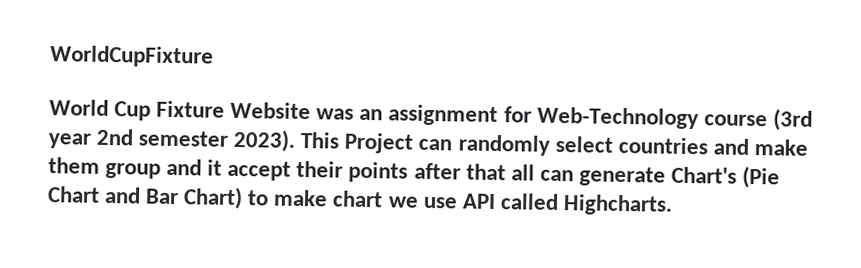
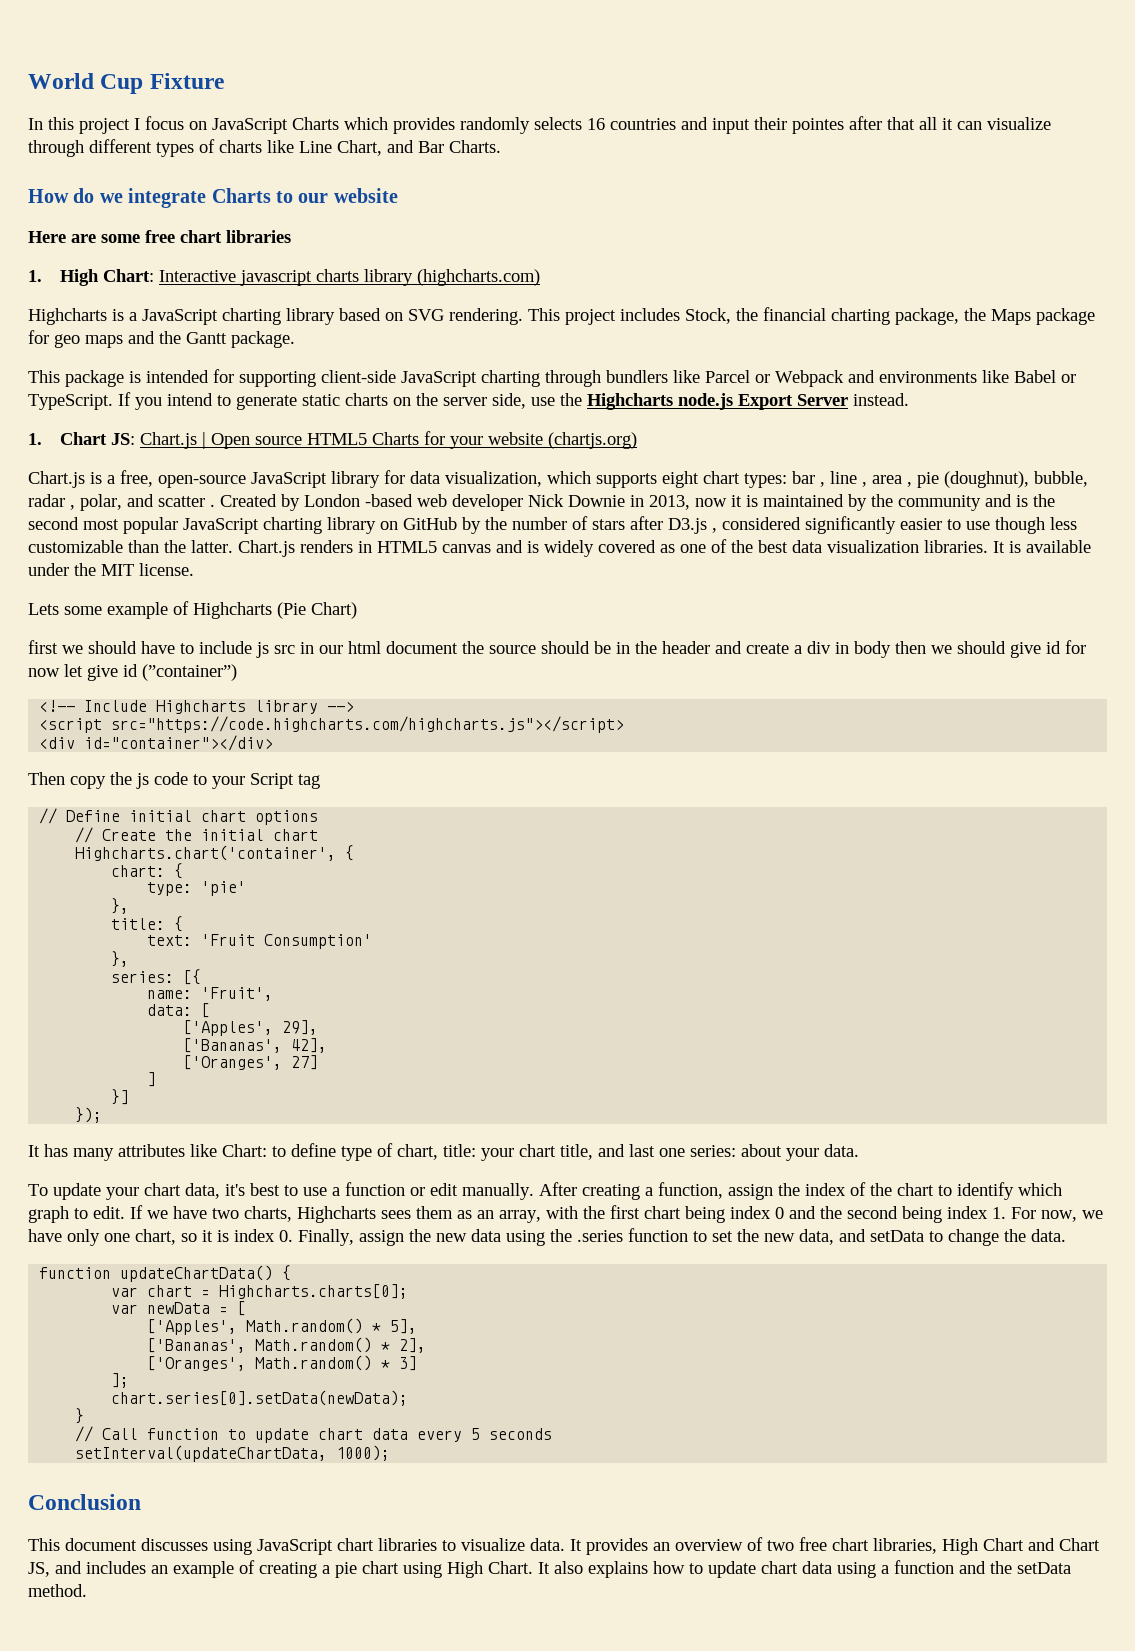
[50,45,214,68] WorldCupFixture // -> (28, 81) none
[230,101,813,131] [48,128,808,156] [48,157,780,189] [47,186,673,216] Website was an assignment for Web-Technology course (3rd year 2nd semester 2023). This Project can randomly select countries and make them group and it accept their points after that all can generate Chart's (Pie Chart and Bar Chart) to make chart we use API called Highcharts. -> [28,116,1051,134] [28,139,501,157] [28,188,398,208] [28,230,291,243] [28,269,540,286] [28,307,1095,325] [28,330,295,348] [28,369,1076,387] [28,392,909,410] [28,431,637,449] [28,470,1088,488] [28,494,1055,511] [28,516,1077,534] [28,539,1091,557] [28,563,194,576] [28,601,357,619] [28,640,1086,658] [28,664,237,681] [39,700,355,714] [39,716,625,733] [39,735,274,751] [28,772,320,789] [39,808,319,825] [75,827,319,843] [75,845,355,861] [111,863,184,879] [147,881,247,896] [111,898,130,914] [111,916,184,932] [147,934,373,949] [111,951,130,967] [111,969,202,985] [147,987,274,1001] [147,1003,211,1018] [183,1020,319,1036] [183,1038,328,1053] [183,1055,319,1070] [147,1072,157,1087] [111,1089,130,1105] [75,1107,103,1123] [28,1143,859,1161] [28,1182,1062,1200] [28,1205,1103,1223] [28,1228,1066,1246] [39,1265,292,1282] [111,1284,409,1299] [111,1301,247,1316] [147,1318,418,1335] [147,1337,427,1353] [147,1355,418,1371] [111,1373,130,1388] [111,1390,409,1406] [75,1408,85,1424] [75,1426,553,1443] [75,1445,391,1462] [28,1494,141,1510] [28,1537,1100,1555] [28,1560,1071,1578] [28,1584,87,1597] // In this project I focus on JavaScript Charts which provides randomly selects 16 countries and input their pointes after that all it can visualize through different types of charts like Line Chart, and Bar Charts. // How do we integrate Charts to our website // Here are some free chart libraries // 1. High Chart: Interactive javascript charts library (highcharts.com) // Highcharts is a JavaScript charting library based on SVG rendering. This project includes Stock, the financial charting package, the Maps package for geo maps and the Gantt package. // This package is intended for supporting client-side JavaScript charting through bundlers like Parcel or Webpack and environments like Babel or TypeScript. If you intend to generate static charts on the server side, use the Highcharts node.js Export Server instead. // 1. Chart JS: Chart.js | Open source HTML5 Charts for your website (chartjs.org) // Chart.js is a free, open-source JavaScript library for data visualization, which supports eight chart types: bar , line , area , pie (doughnut), bubble, radar , polar, and scatter . Created by London -based web developer Nick Downie in 2013, now it is maintained by the community and is the second most popular JavaScript charting library on GitHub by the number of stars after D3.js , considered significantly easier to use though less customizable than the latter. Chart.js renders in HTML5 canvas and is widely covered as one of the best data visualization libraries. It is available under the MIT license. // Lets some example of Highcharts (Pie Chart) // first we should have to include js src in our html document the source should be in the header and create a div in body then we should give id for now let give id (”container”) // <!-- Include Highcharts library --> // <script src="https://code.highcharts.com/highcharts.js"></script> // <div id="container"></div> // Then copy the js code to your Script tag // // Define initial chart options // // Create the initial chart // Highcharts.chart('container', { // chart: { // type: 'pie' // }, // title: { // text: 'Fruit Consumption' // }, // series: [{ // name: 'Fruit', // data: [ // ['Apples', 29], // ['Bananas', 42], // ['Oranges', 27] // ] // }] // }); // It has many attributes like Chart: to define type of chart, title: your chart title, and last one series: about your data. // To update your chart data, it's best to use a function or edit manually. After creating a function, assign the index of the chart to identify which graph to edit. If we have two charts, Highcharts sees them as an array, with the first chart being index 0 and the second being index 1. For now, we have only one chart, so it is index 0. Finally, assign the new data using the .series function to set the new data, and setData to change the data. // function updateChartData() { // var chart = Highcharts.charts[0]; // var newData = [ // ['Apples', Math.random() * 5], // ['Bananas', Math.random() * 2], // ['Oranges', Math.random() * 3] // ]; // chart.series[0].setData(newData); // } // // Call function to update chart data every 5 seconds // setInterval(updateChartData, 1000); // Conclusion // This document discusses using JavaScript chart libraries to visualize data. It provides an overview of two free chart libraries, High Chart and Chart JS, and includes an example of creating a pie chart using High Chart. It also explains how to update chart data using a function and the setData method.

